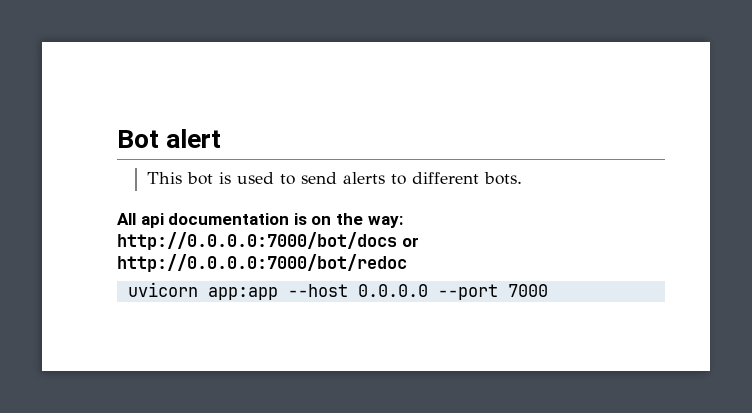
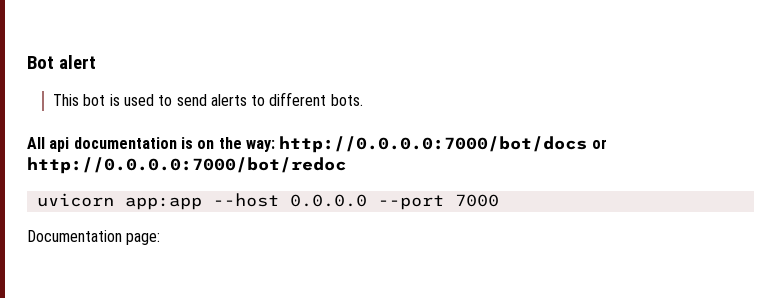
(548, 290) none -> [27,230,161,245] // Documentation page:

